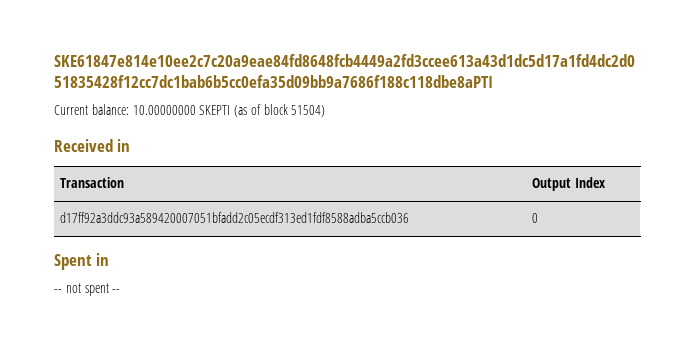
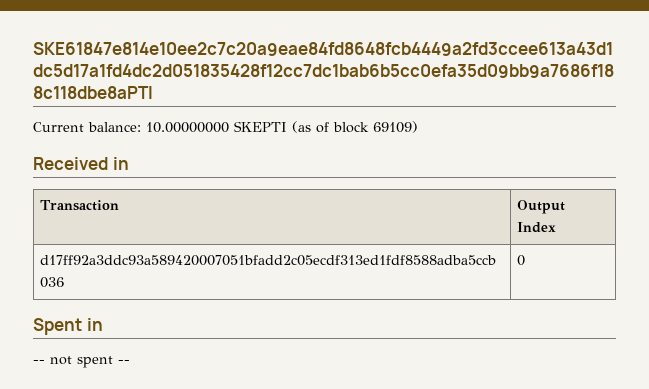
[291,105,326,117] 51504) -> [373,121,418,133] 69109)

